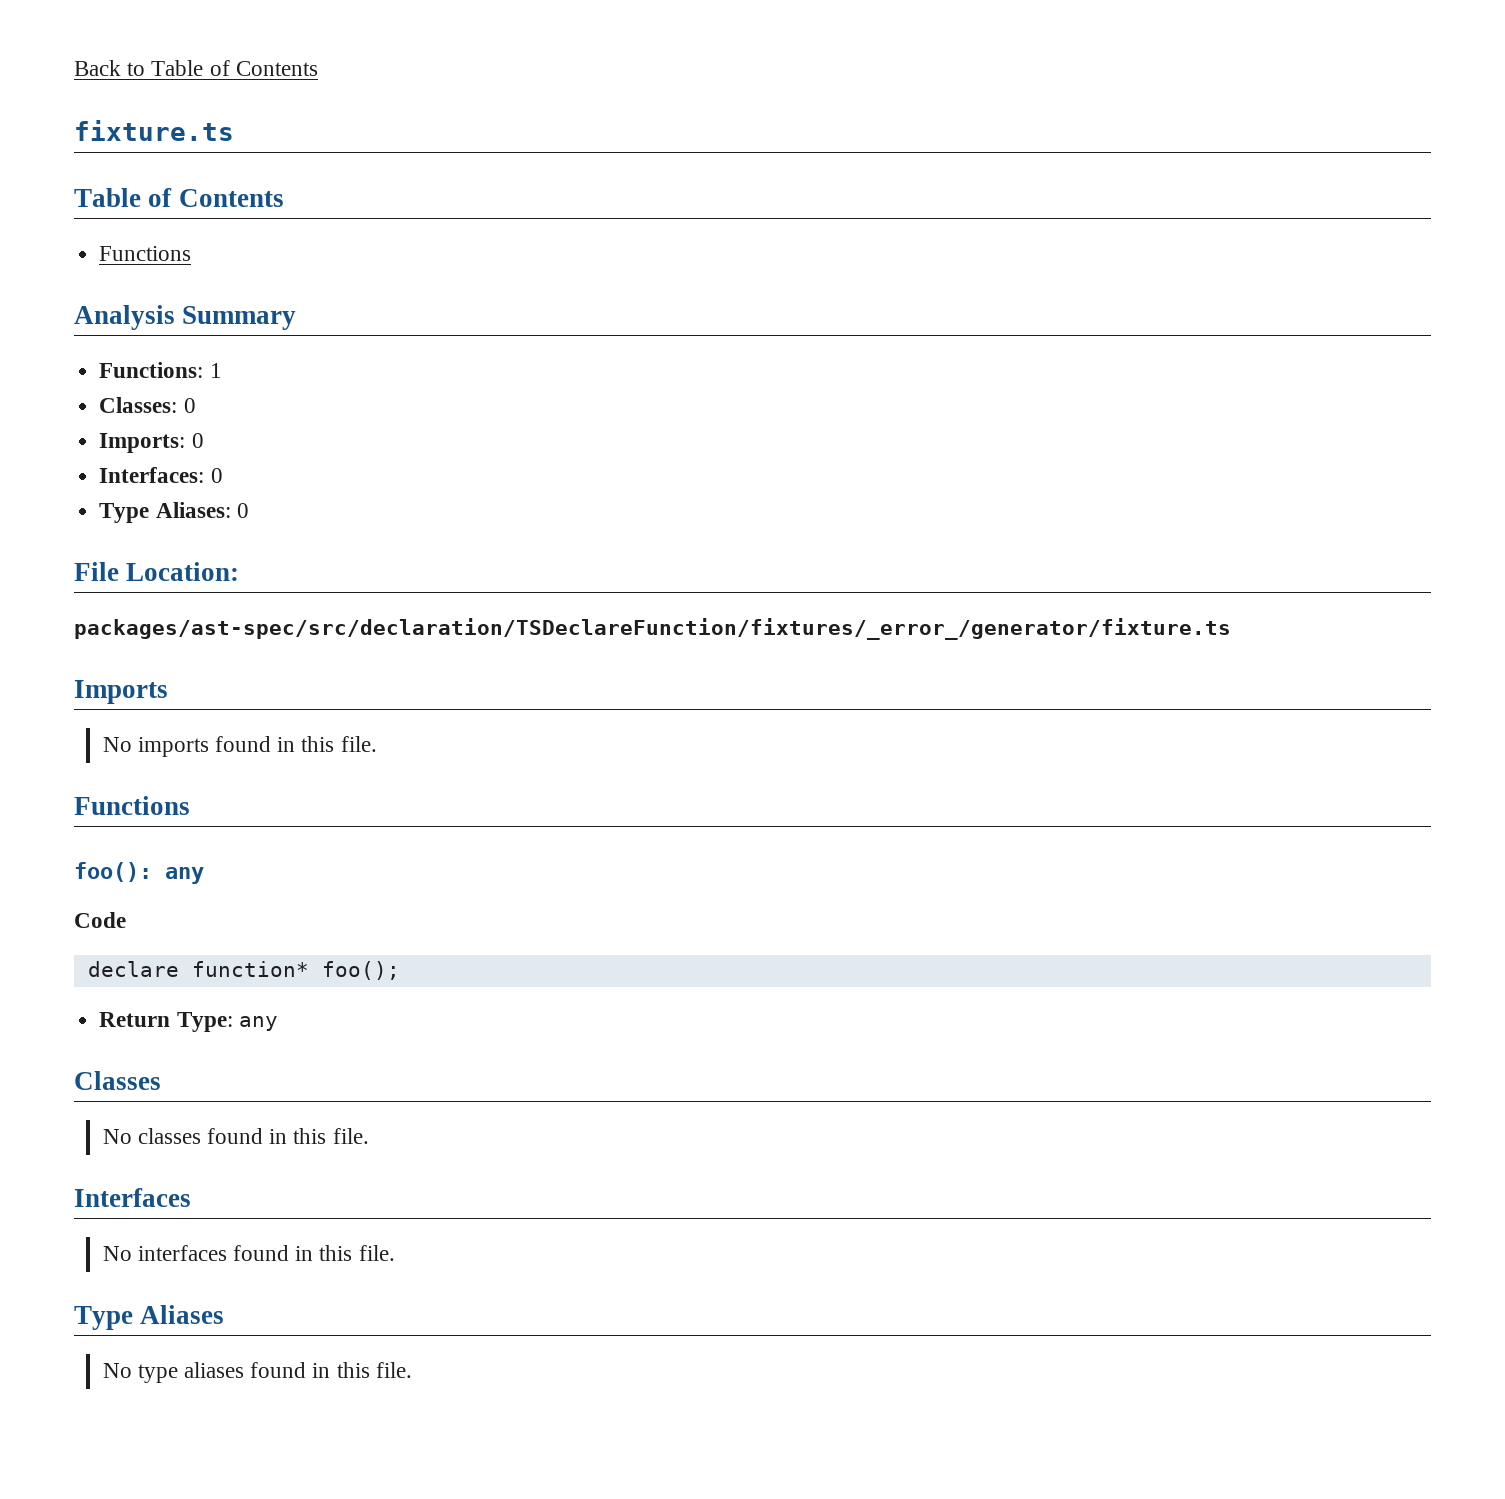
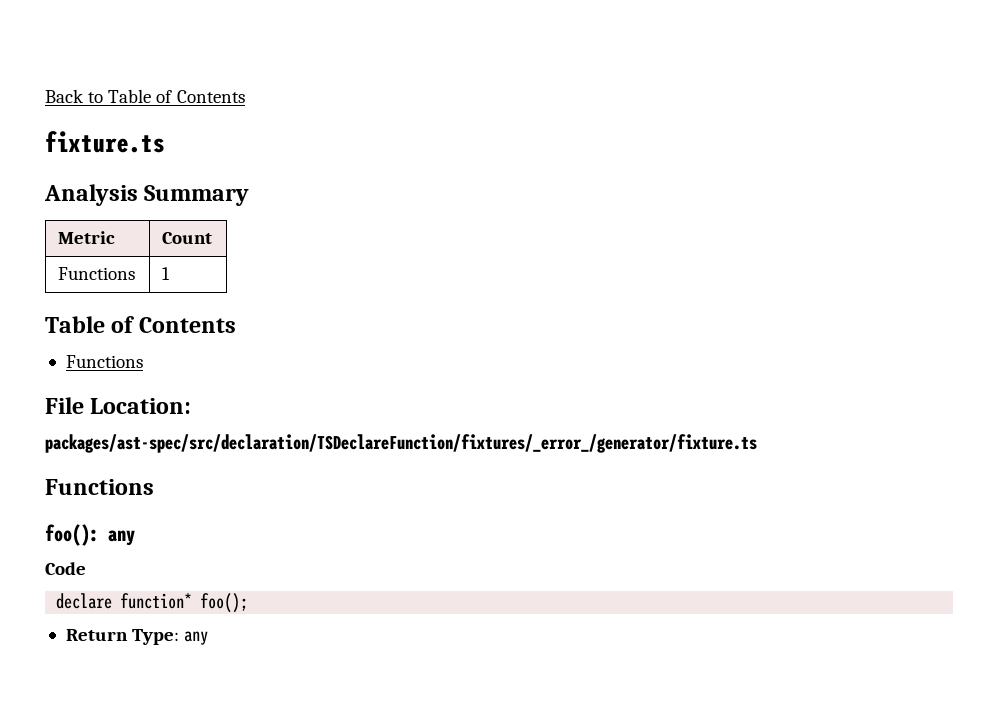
[74,188,284,207] [99,246,192,261] [74,305,297,330] [99,362,222,378] [99,397,196,413] [99,433,204,453] [99,467,223,483] [99,502,249,523] [74,562,240,581] [74,618,1231,640] [74,680,168,704] [102,736,377,757] Table of Contents // Functions // Analysis Summary // Functions: 1 // Classes: 0 // Imports: 0 // Interfaces: 0 // Type Aliases: 0 // File Location: // packages/ast-spec/src/declaration/TSDeclareFunction/fixtures/_error_/generator/fixture.ts // Imports // No imports found in this file. -> [44,184,250,206] [58,231,116,244] [162,232,213,244] [58,267,136,280] [162,267,171,280] [45,316,236,333] [65,355,143,368] [45,397,192,414] [45,434,757,453] Analysis Summary // Metric | Count // Functions | 1 // Table of Contents // Functions // File Location: // packages/ast-spec/src/declaration/TSDeclareFunction/fixtures/_error_/generator/fixture.ts
[74,1071,161,1090] [102,1128,369,1144] [74,1188,191,1207] [102,1245,395,1261] [74,1305,225,1330] [102,1362,412,1383] // Classes // No classes found in this file. // Interfaces // No interfaces found in this file. // Type Aliases // No type aliases found in this file. -> (209, 638) none

